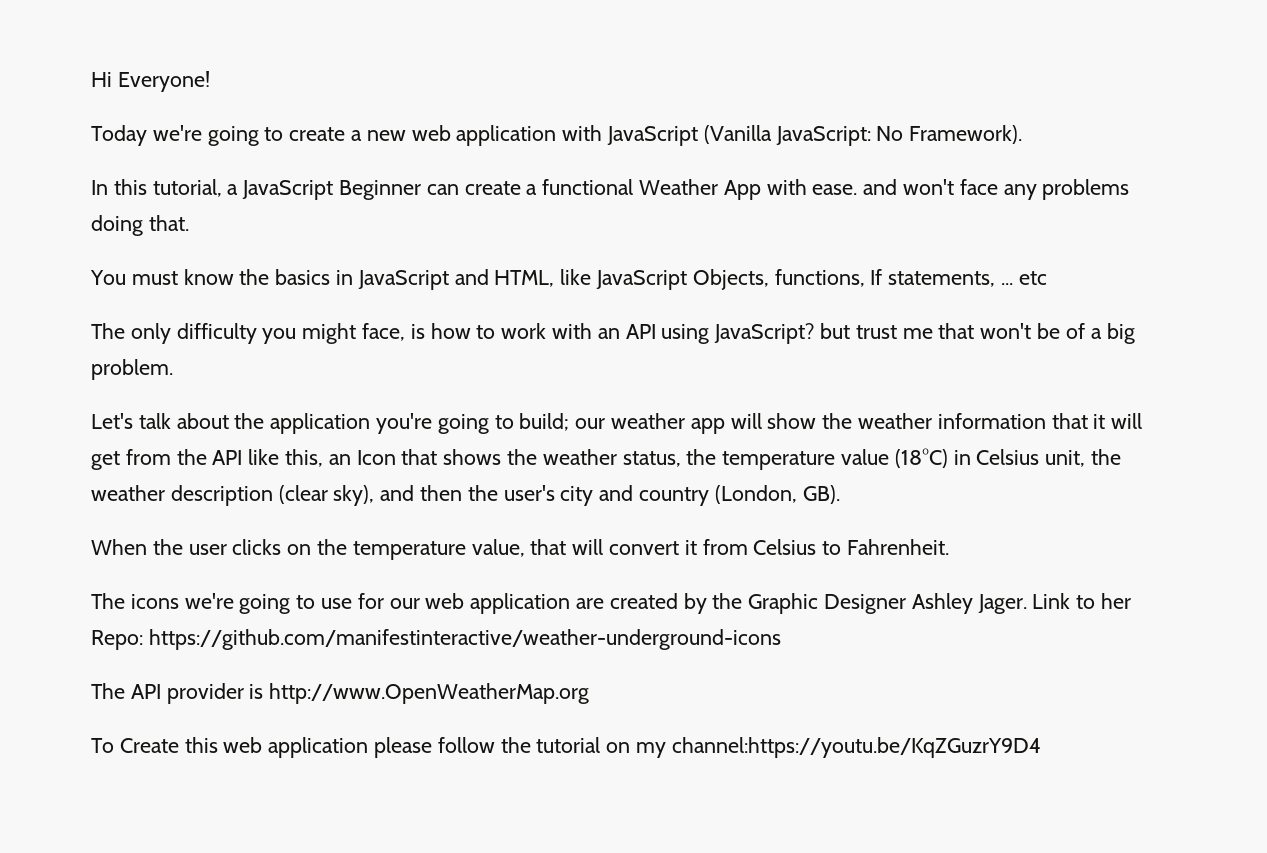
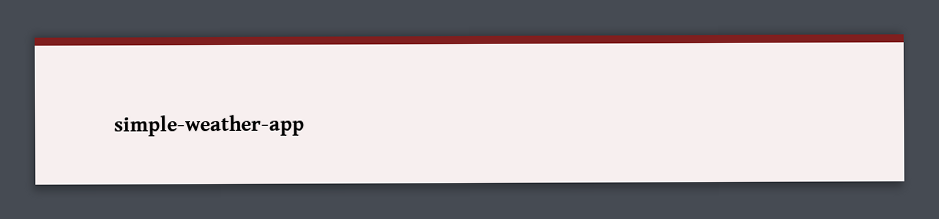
[91,71,210,92] [91,125,1023,146] [91,179,1130,200] [91,215,189,236] [90,269,1047,290] [91,323,1135,344] [91,359,173,380] [91,413,1143,434] [91,448,1122,470] [91,485,840,506] [91,539,950,560] [91,593,1132,614] [91,629,781,650] [91,683,590,704] [91,737,1041,758] Hi Everyone! // Today we're going to create a new web application with JavaScript (Vanilla JavaScript: No Framework). // In this tutorial, a JavaScript Beginner can create a functional Weather App with ease. and won't face any problems doing that. // You must know the basics in JavaScript and HTML, like JavaScript Objects, functions, If statements, ... etc // The only difficulty you might face, is how to work with an API using JavaScript? but trust me that won't be of a big problem. // Let's talk about the application you're going to build; our weather app will show the weather information that it will get from the API like this, an Icon that shows the weather status, the temperature value (18°C) in Celsius unit, the weather description (clear sky), and then the user's city and country (London, GB). // When the user clicks on the temperature value, that will convert it from Celsius to Fahrenheit. // The icons we're going to use for our web application are created by the Graphic Designer Ashley Jager. Link to her Repo: https://github.com/manifestinteractive/weather-underground-icons // The API provider is http://www.OpenWeatherMap.org // To Create this web application please follow the tutorial on my channel:https://youtu.be/KqZGuzrY9D4 -> [114,114,305,137] simple-weather-app

